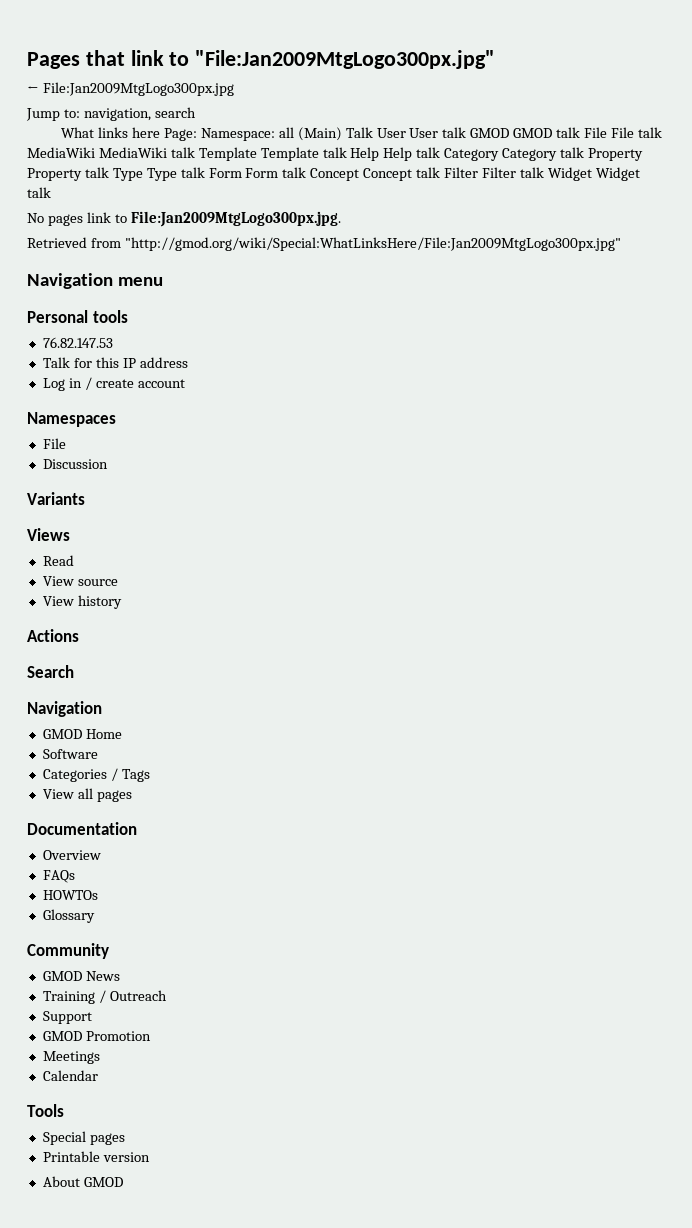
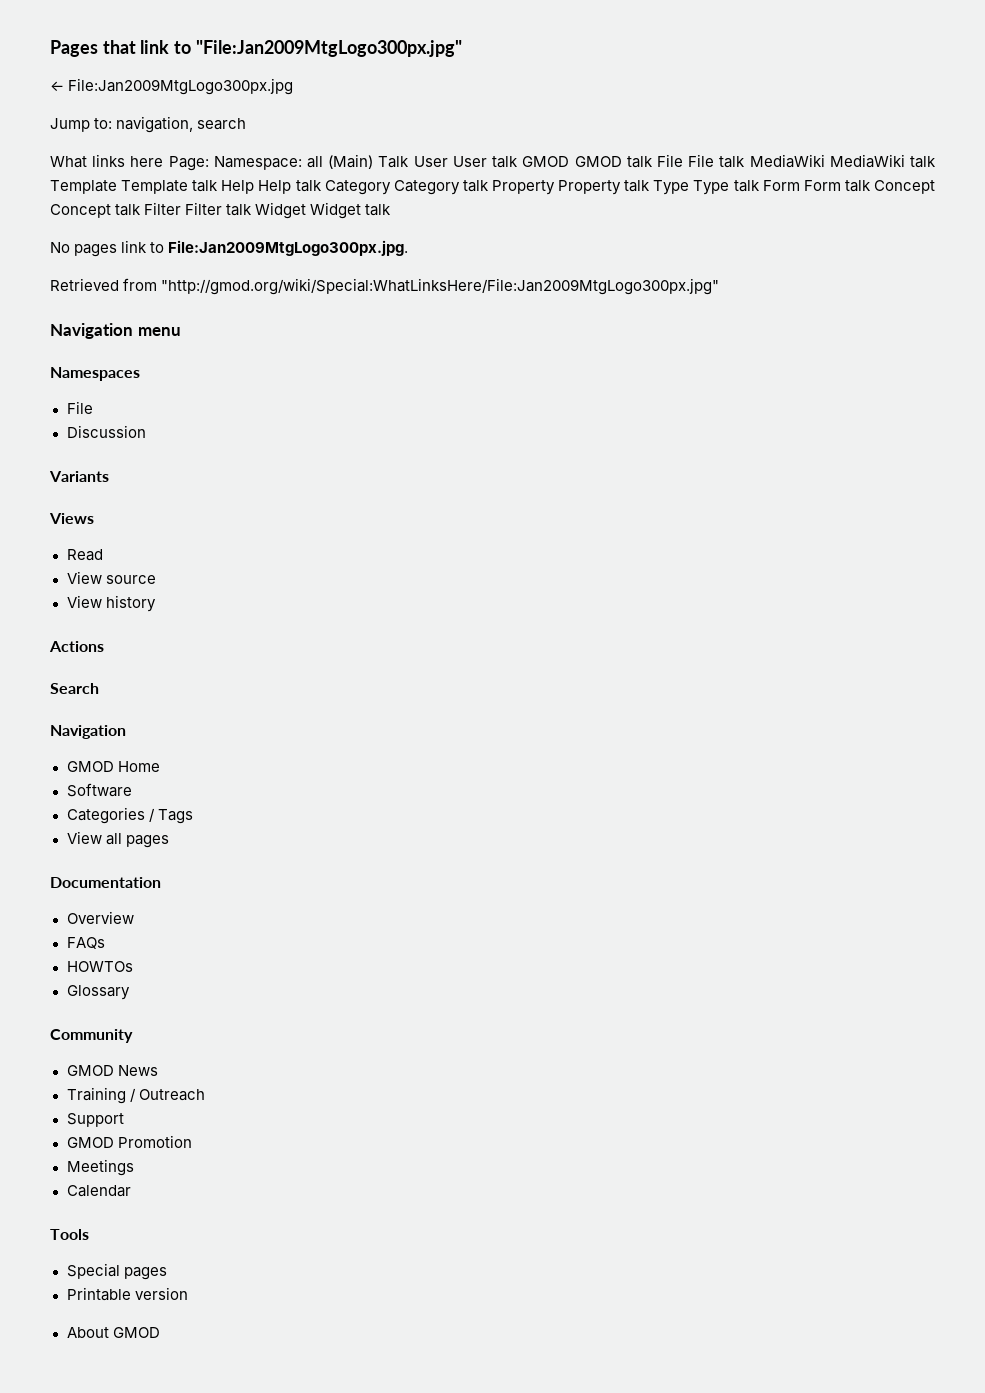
[27,310,128,323] [42,337,113,348] [42,357,188,368] [42,377,185,391] // Personal tools // 76.82.147.53 // Talk for this IP address // Log in / create account -> (181, 331) none

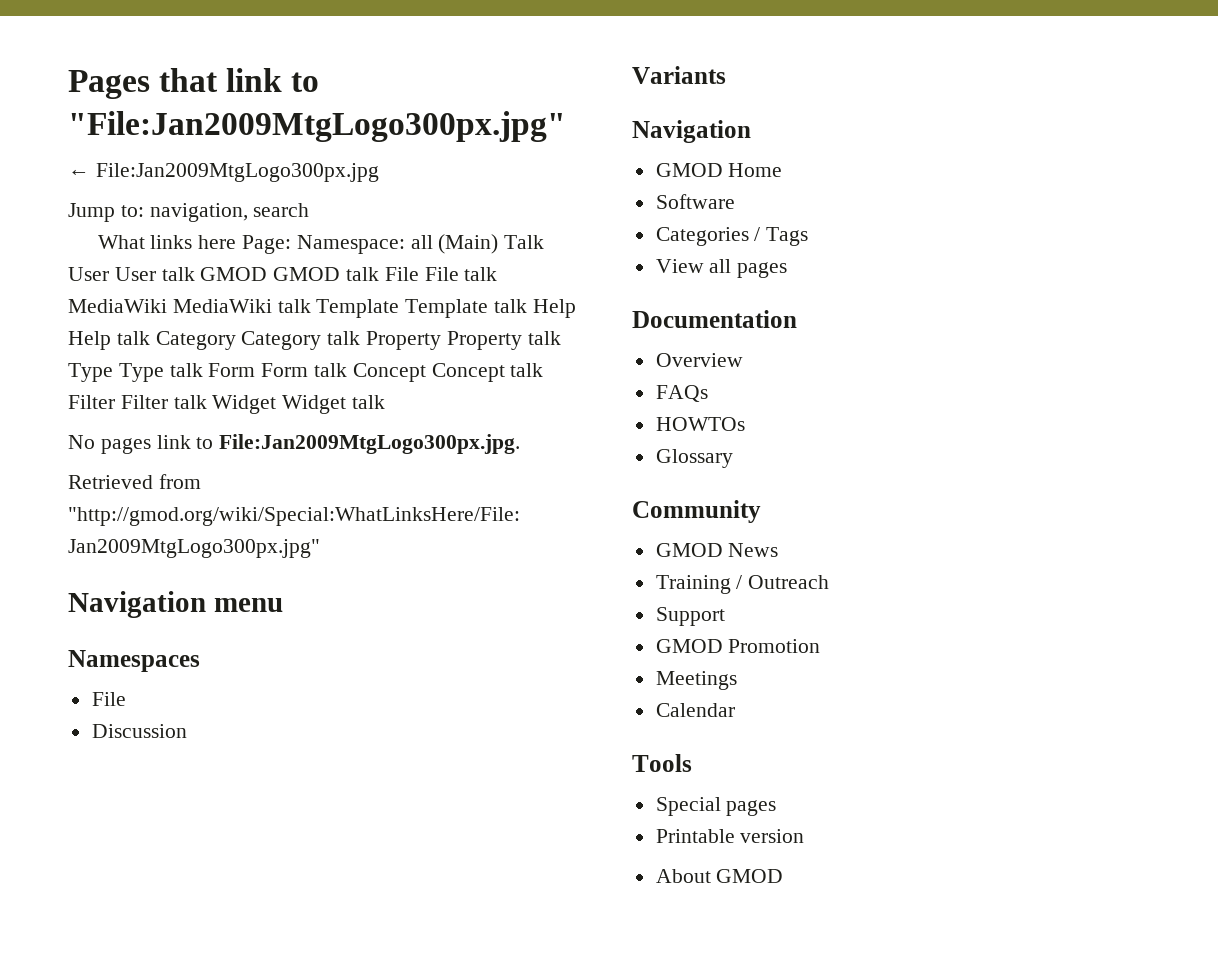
[49,513,94,524] [66,549,103,561] [66,571,156,584] [66,595,156,612] [49,641,104,652] [50,683,99,694] // Views // Read // View source // View history // Actions // Search -> (726, 75) none

